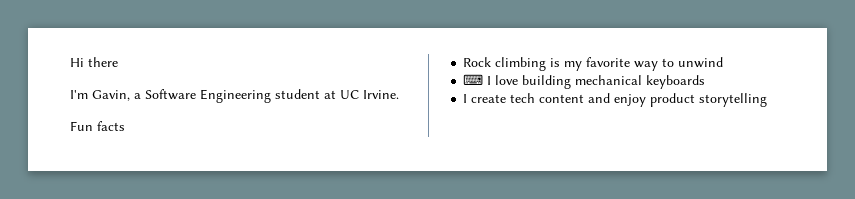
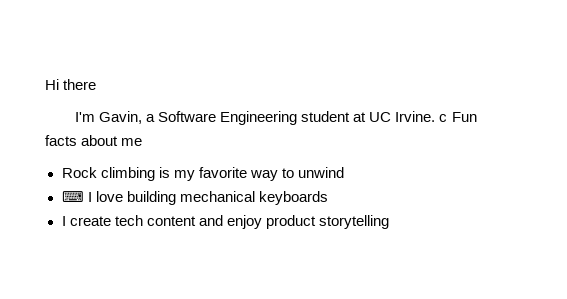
(399, 94) // -> [439,114,448,122] c
(125, 126) none -> [81,135,143,146] about me

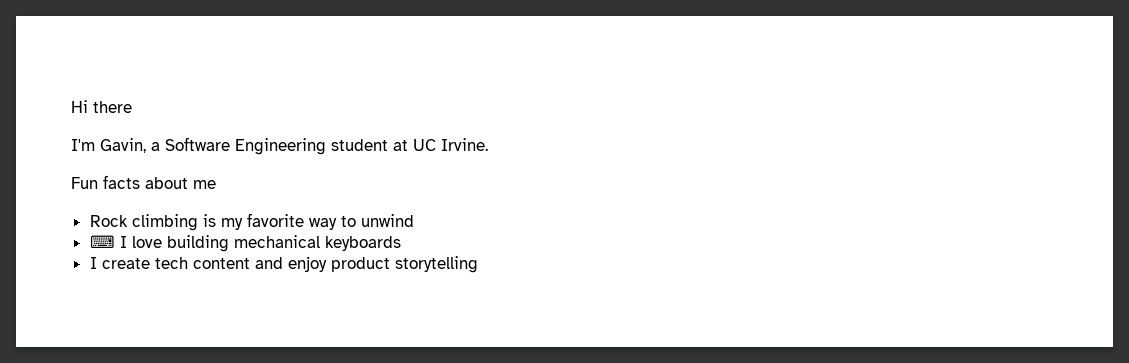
[439,114,448,122] c -> (488, 144) //

